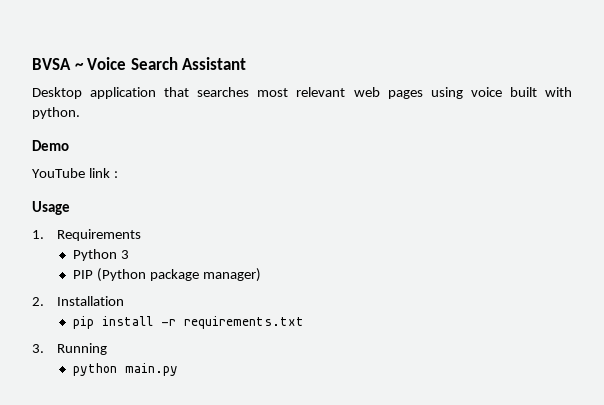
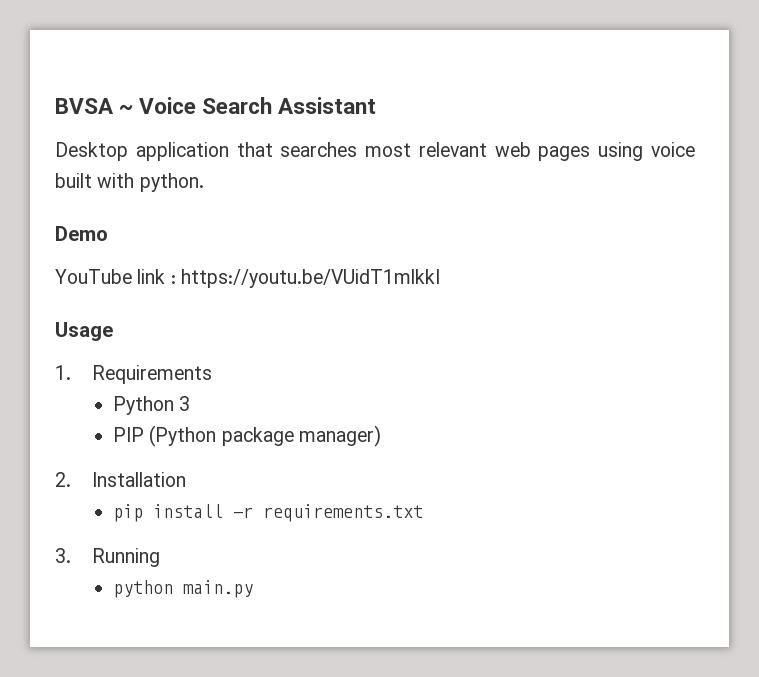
(118, 174) none -> [180,269,440,288] https://youtu.be/VUidT1mlkkI

